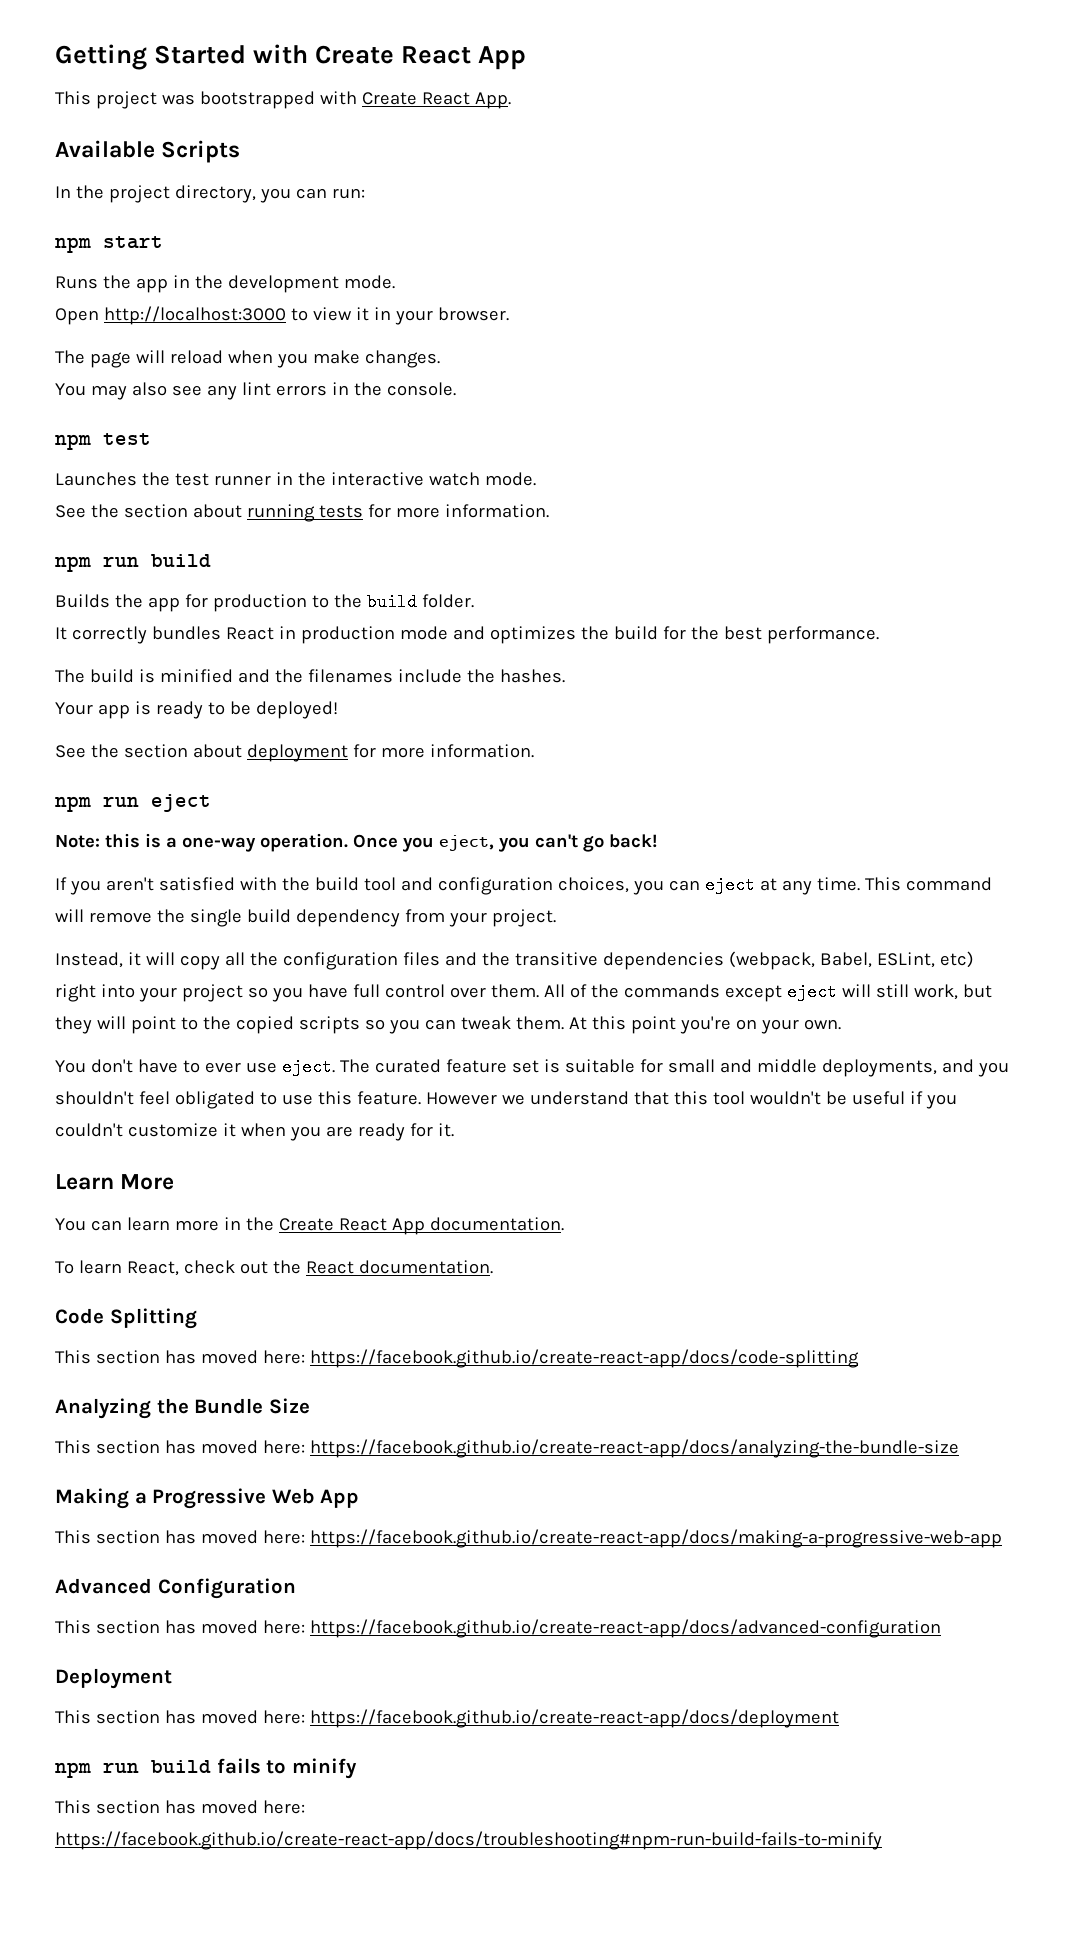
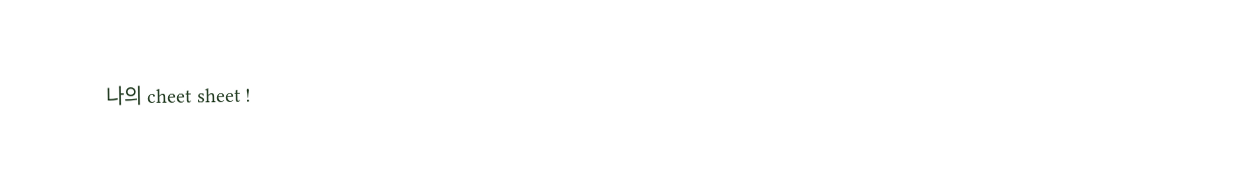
[55,44,527,70] [55,91,511,109] [55,140,241,163] [55,185,365,203] [55,236,163,253] [55,275,395,293] [55,306,509,325] [55,350,440,368] [55,382,456,400] [55,433,151,450] [55,472,536,486] [55,504,549,522] [55,554,211,572] [55,593,474,612] [55,626,879,644] [55,669,565,683] [55,701,338,719] [55,744,534,762] [55,794,211,812] [55,833,657,852] [55,876,992,895] [55,909,556,927] [55,951,974,970] [55,983,992,1002] [55,1016,841,1034] [55,1058,1009,1077] [55,1091,957,1109] [55,1123,454,1141] [55,1174,175,1190] [55,1217,564,1235] [55,1260,493,1276] [55,1308,197,1329] [55,1349,859,1368] [55,1398,310,1419] [55,1439,959,1458] [55,1488,360,1509] [55,1529,1002,1548] [55,1578,296,1599] [55,1619,941,1638] [55,1668,172,1689] [55,1709,839,1728] [55,1758,357,1779] [55,1800,305,1814] [55,1831,882,1850] Getting Started with Create React App // This project was bootstrapped with Create React App. // Available Scripts // In the project directory, you can run: // npm start // Runs the app in the development mode. // Open http://localhost:3000 to view it in your browser. // The page will reload when you make changes. // You may also see any lint errors in the console. // npm test // Launches the test runner in the interactive watch mode. // See the section about running tests for more information. // npm run build // Builds the app for production to the build folder. // It correctly bundles React in production mode and optimizes the build for the best performance. // The build is minified and the filenames include the hashes. // Your app is ready to be deployed! // See the section about deployment for more information. // npm run eject // Note: this is a one-way operation. Once you eject, you can't go back! // If you aren't satisfied with the build tool and configuration choices, you can eject at any time. This command will remove the single build dependency from your project. // Instead, it will copy all the configuration files and the transitive dependencies (webpack, Babel, ESLint, etc) right into your project so you have full control over them. All of the commands except eject will still work, but they will point to the copied scripts so you can tweak them. At this point you're on your own. // You don't have to ever use eject. The curated feature set is suitable for small and middle deployments, and you shouldn't feel obligated to use this feature. However we understand that this tool wouldn't be useful if you couldn't customize it when you are ready for it. // Learn More // You can learn more in the Create React App documentation. // To learn React, check out the React documentation. // Code Splitting // This section has moved here: https://facebook.github.io/create-react-app/docs/code-splitting // Analyzing the Bundle Size // This section has moved here: https://facebook.github.io/create-react-app/docs/analyzing-the-bundle-size // Making a Progressive Web App // This section has moved here: https://facebook.github.io/create-react-app/docs/making-a-progressive-web-app // Advanced Configuration // This section has moved here: https://facebook.github.io/create-react-app/docs/advanced-configuration // Deployment // This section has moved here: https://facebook.github.io/create-react-app/docs/deployment // npm run build fails to minify // This section has moved here: https://facebook.github.io/create-react-app/docs/troubleshooting#npm-run-build-fails-to-minify -> [105,85,253,106] 나의 cheet sheet !

